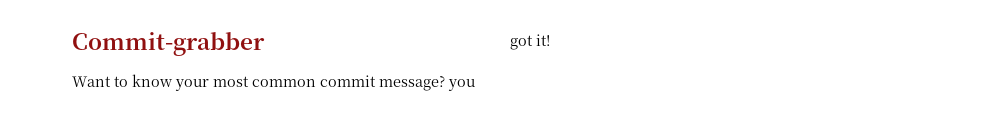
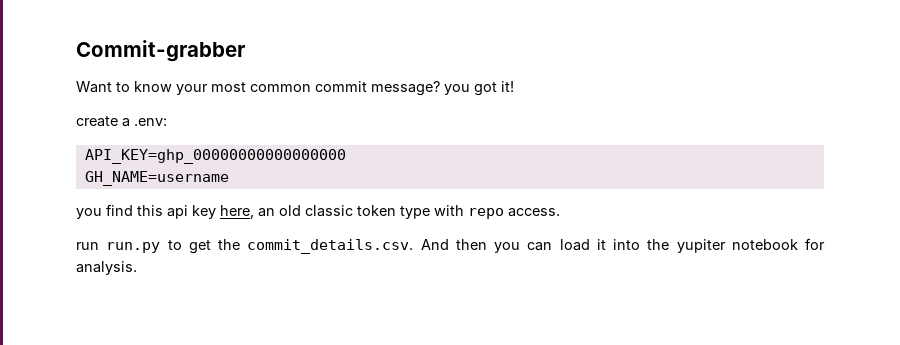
(550, 40) none -> [76,116,167,127] [84,149,346,164] [84,171,229,186] [76,204,560,219] [76,238,825,254] [76,261,137,275] // create a .env: // API_KEY=ghp_00000000000000000 // GH_NAME=username // you find this api key here, an old classic token type with repo access. // run run.py to get the commit_details.csv. And then you can load it into the yupiter notebook for analysis.

